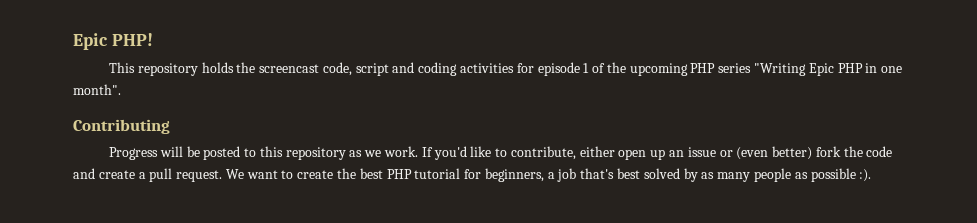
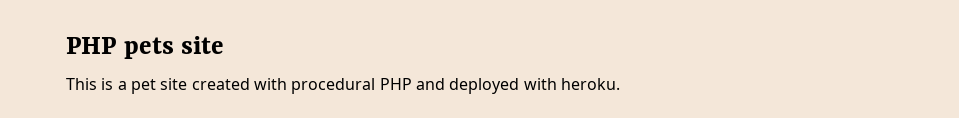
[73,33,153,50] [108,62,903,76] [73,84,121,95] [73,119,170,134] [108,146,893,160] [73,168,872,182] Epic PHP! // This repository holds the screencast code, script and coding activities for episode 1 of the upcoming PHP series "Writing Epic PHP in one month". // Contributing // Progress will be posted to this repository as we work. If you'd like to contribute, either open up an issue or (even better) fork the code and create a pull request. We want to create the best PHP tutorial for beginners, a job that's best solved by as many people as possible :). -> [66,36,225,59] [66,78,620,94] PHP pets site // This is a pet site created with procedural PHP and deployed with heroku.

